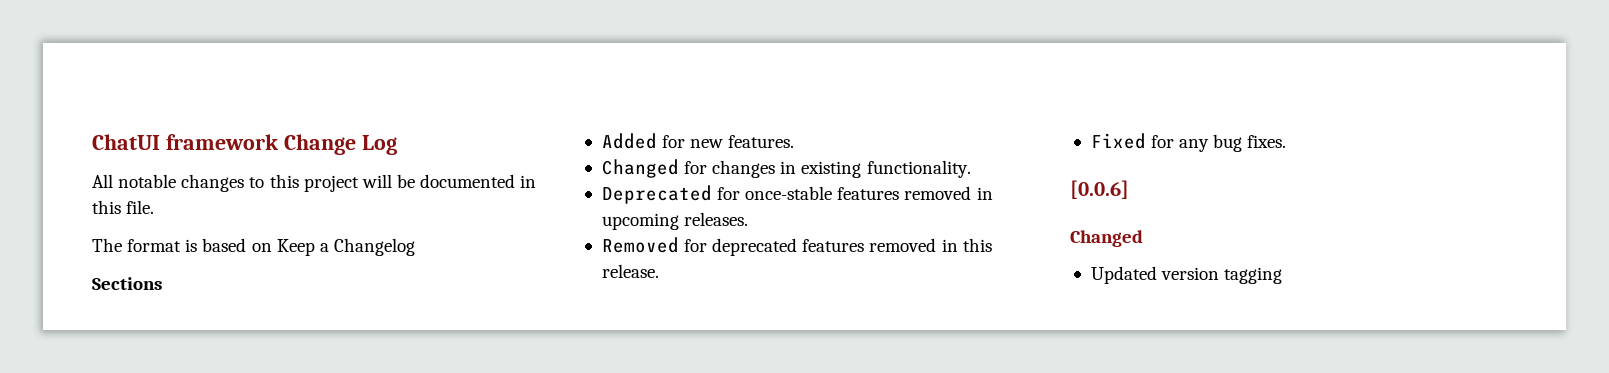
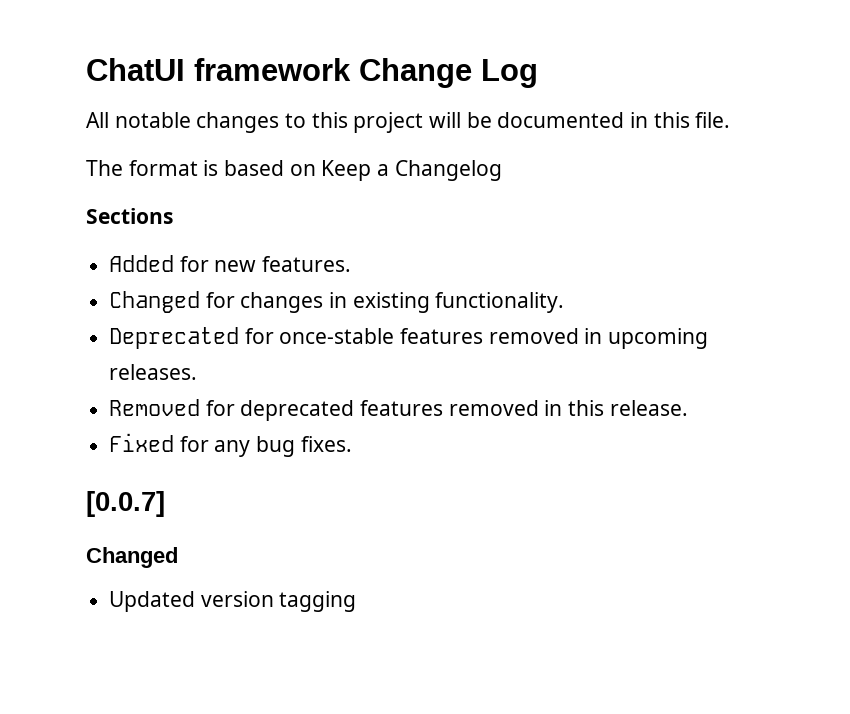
[1070,180,1129,199] [0.0.6] -> [86,491,165,517] [0.0.7]

